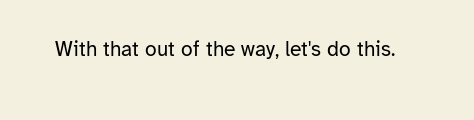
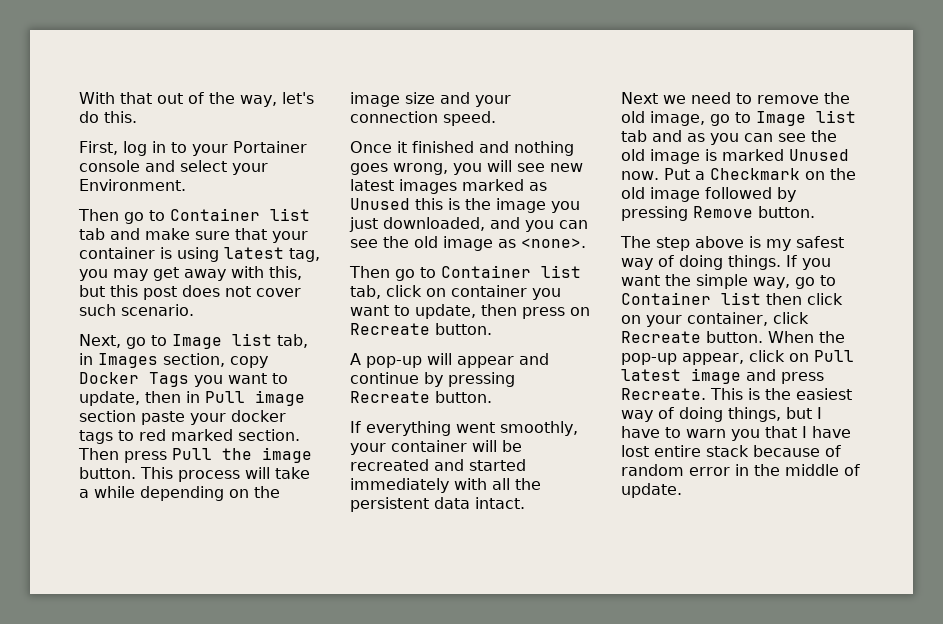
(395, 48) none -> [79,141,307,156] [79,160,268,175] [79,179,186,191] [78,208,310,224] [79,228,308,243] [79,247,320,262] [79,266,302,281] [79,285,301,300] [79,304,194,316] [79,333,308,349] [79,353,268,368] [79,372,288,387] [79,390,305,406] [79,410,286,425] [79,429,300,444] [78,447,312,463] [79,467,310,482] [79,486,280,501] [350,92,511,107] [350,111,496,126] [350,141,574,156] [350,160,583,175] [350,179,547,194] [350,198,580,213] [349,217,588,232] [350,236,586,251] [349,265,581,281] [350,285,561,300] [350,304,590,319] [350,323,492,335] [350,353,549,368] [350,372,515,387] [350,391,492,403] [350,421,578,436] [350,440,522,455] [350,459,526,471] [350,478,541,493] [350,497,525,512] [621,92,850,104] [621,110,856,126] [621,130,837,145] [621,149,849,164] [621,168,856,180] [621,187,796,202] [621,206,815,221] [620,236,844,251] [621,255,831,270] [621,274,836,289] [621,292,843,305] [621,312,809,327] [621,331,845,343] [621,350,854,365] [621,368,824,384] [621,388,852,400] [621,407,822,422] [621,426,851,441] [621,445,841,457] [621,464,860,476] [621,483,682,498] // First, log in to your Portainer console and select your Environment. // Then go to Container list tab and make sure that your container is using latest tag, you may get away with this, but this post does not cover such scenario. // Next, go to Image list tab, in Images section, copy Docker Tags you want to update, then in Pull image section paste your docker tags to red marked section. Then press Pull the image button. This process will take a while depending on the image size and your connection speed. // Once it finished and nothing goes wrong, you will see new latest images marked as Unused this is the image you just downloaded, and you can see the old image as <none>. // Then go to Container list tab, click on container you want to update, then press on Recreate button. // A pop-up will appear and continue by pressing Recreate button. // If everything went smoothly, your container will be recreated and started immediately with all the persistent data intact. // Next we need to remove the old image, go to Image list tab and as you can see the old image is marked Unused now. Put a Checkmark on the old image followed by pressing Remove button. // The step above is my safest way of doing things. If you want the simple way, go to Container list then click on your container, click Recreate button. When the pop-up appear, click on Pull latest image and press Recreate. This is the easiest way of doing things, but I have to warn you that I have lost entire stack because of random error in the middle of update.

